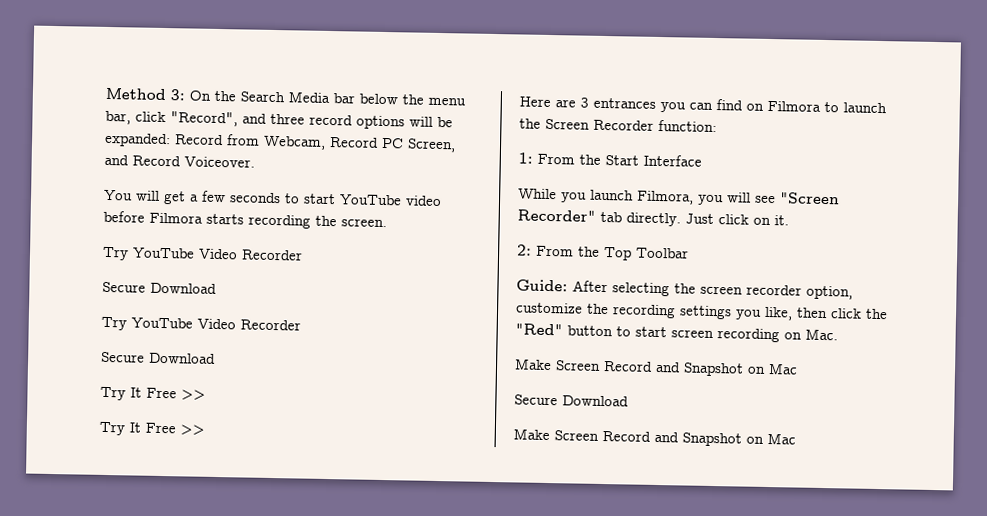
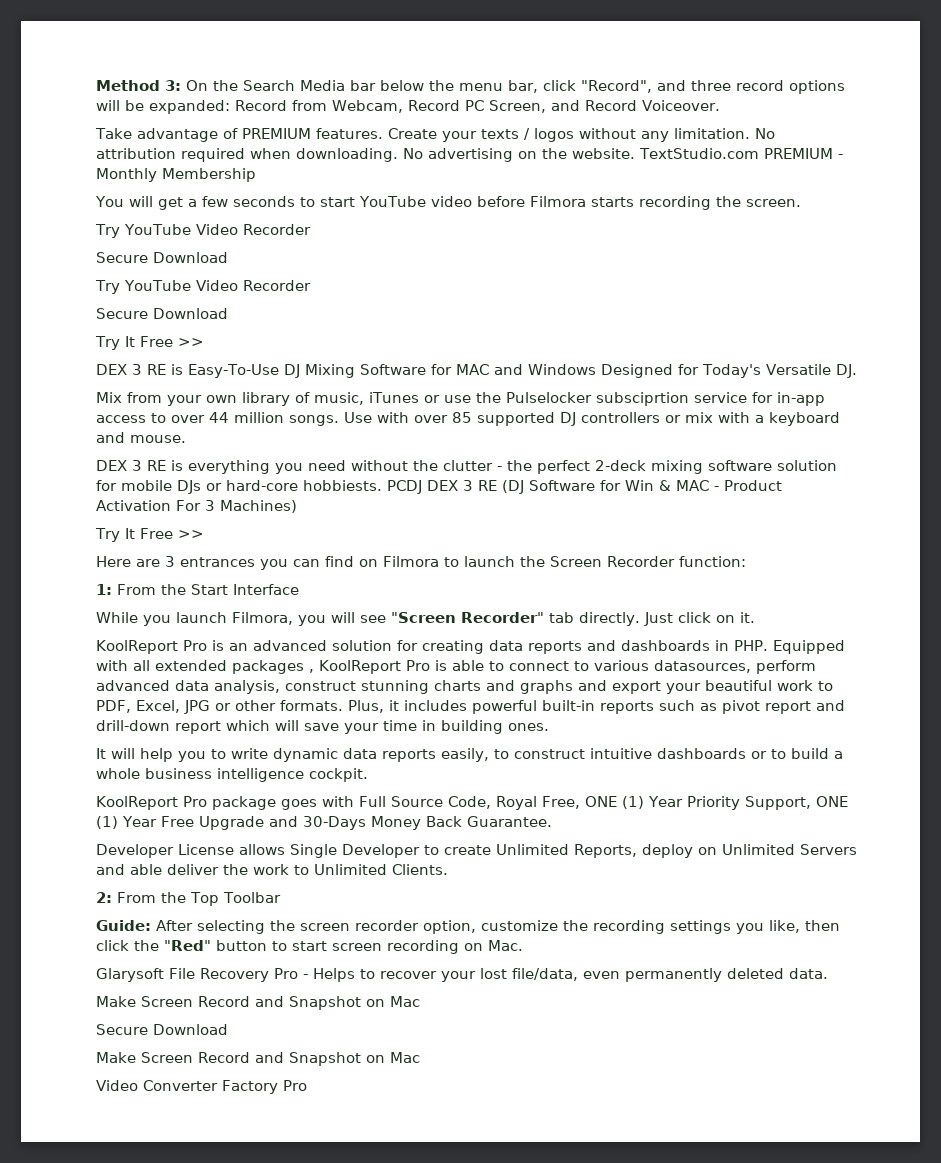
(255, 162) none -> [95,128,775,142] [96,148,843,162] [96,168,256,182] // Take advantage of PREMIUM features. Create your texts / logos without any limitation. No attribution required when downloading. No advertising on the website. TextStudio.com PREMIUM - Monthly Membership
(206, 394) none -> [96,364,857,378] [96,392,825,406] [96,412,840,426] [96,432,186,443] [96,460,837,474] [96,480,782,494] [96,500,297,513] // DEX 3 RE is Easy-To-Use DJ Mixing Software for MAC and Windows Designed for Today's Versatile DJ. // Mix from your own library of music, iTunes or use the Pulselocker subsciprtion service for in-app access to over 44 million songs. Use with over 85 supported DJ controllers or mix with a keyboard and mouse. // DEX 3 RE is everything you need without the clutter - the perfect 2-deck mixing software solution for mobile DJs or hard-core hobbiests. PCDJ DEX 3 RE (DJ Software for Win & MAC - Product Activation For 3 Machines)
(789, 220) none -> [96,640,845,654] [96,660,816,674] [96,680,833,694] [96,700,845,714] [96,720,549,734] [96,748,843,762] [96,768,368,782] [96,796,848,810] [96,816,552,830] [96,844,857,858] [96,864,448,875] // KoolReport Pro is an advanced solution for creating data reports and dashboards in PHP. Equipped with all extended packages , KoolReport Pro is able to connect to various datasources, perform advanced data analysis, construct stunning charts and graphs and export your beautiful work to PDF, Excel, JPG or other formats. Plus, it includes powerful built-in reports such as pivot report and drill-down report which will save your time in building ones. // It will help you to write dynamic data reports easily, to construct intuitive dashboards or to build a whole business intelligence cockpit. // KoolReport Pro package goes with Full Source Code, Royal Free, ONE (1) Year Priority Support, ONE (1) Year Free Upgrade and 30-Days Money Back Guarantee. // Developer License allows Single Developer to create Unlimited Reports, deploy on Unlimited Servers and able deliver the work to Unlimited Clients.
(838, 334) none -> [96,968,828,982] // Glarysoft File Recovery Pro - Helps to recover your lost file/data, even permanently deleted data.
(796, 439) none -> [96,1080,307,1094] // Video Converter Factory Pro

